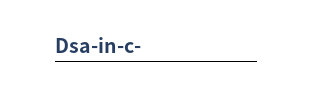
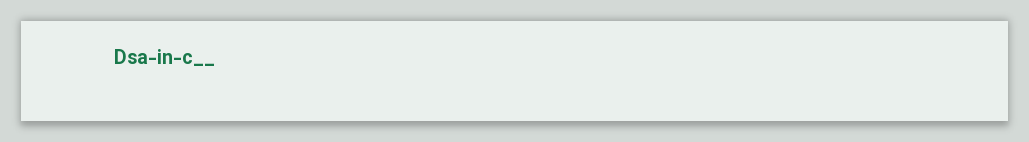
[55,37,141,53] Dsa-in-c- -> [114,49,215,66] Dsa-in-c__

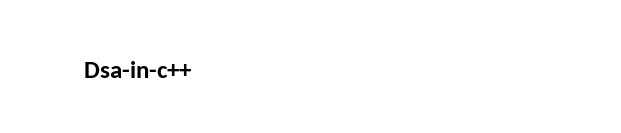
[114,49,215,66] Dsa-in-c__ -> [84,61,191,78] Dsa-in-c++

